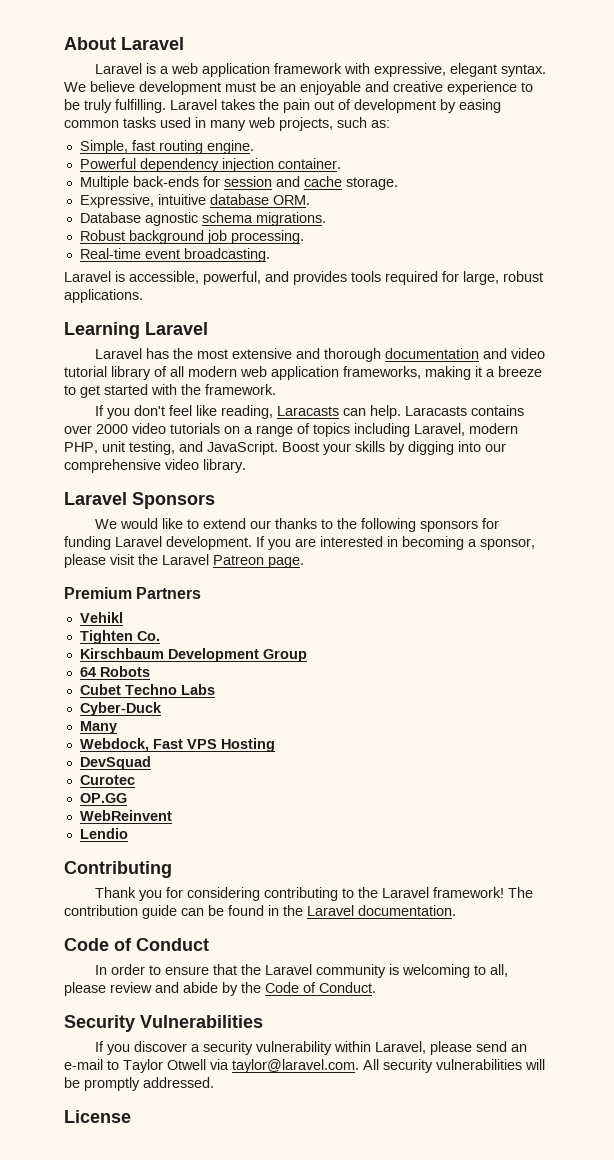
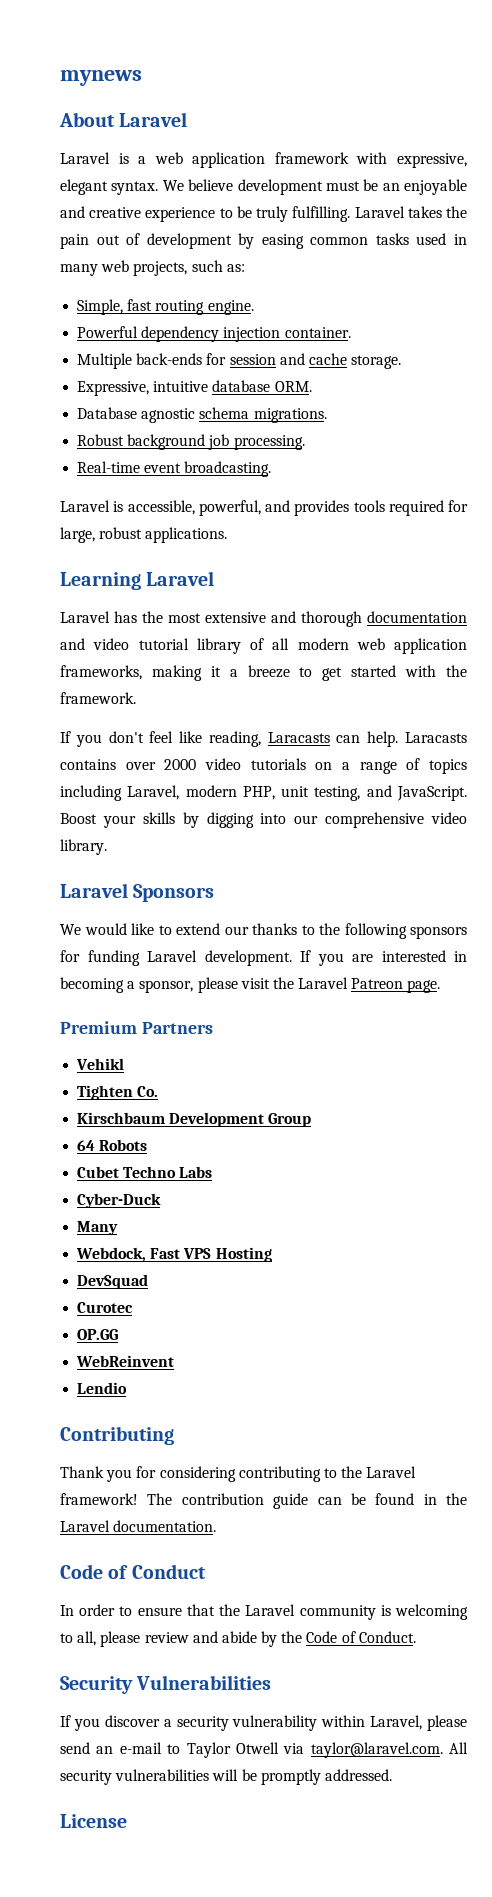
(64, 43) none -> [60,70,142,86] mynews //

